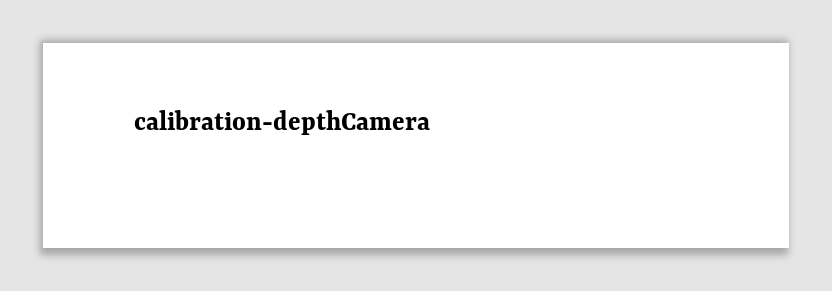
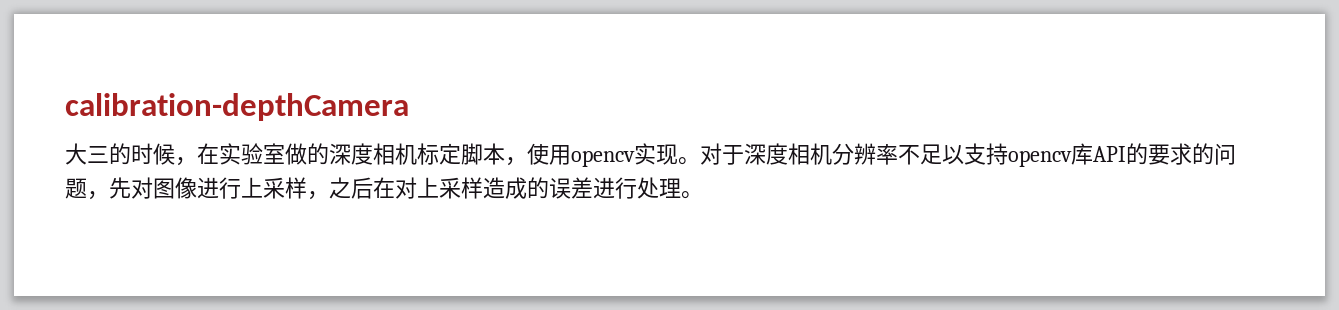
(430, 122) none -> [65,143,1236,167] [65,177,703,200] // 大三的时候，在实验室做的深度相机标定脚本，使用opencv实现。对于深度相机分辨率不足以支持opencv库API的要求的问题，先对图像进行上采样，之后在对上采样造成的误差进行处理。

